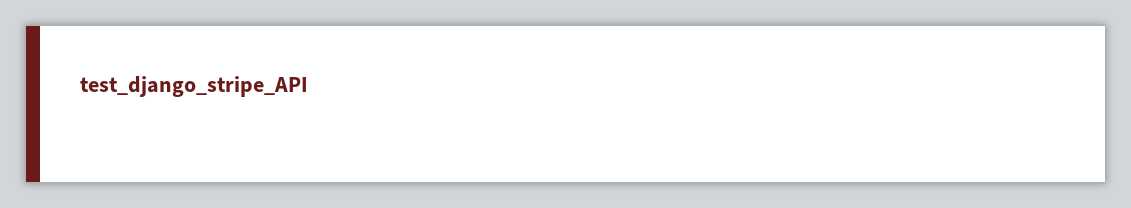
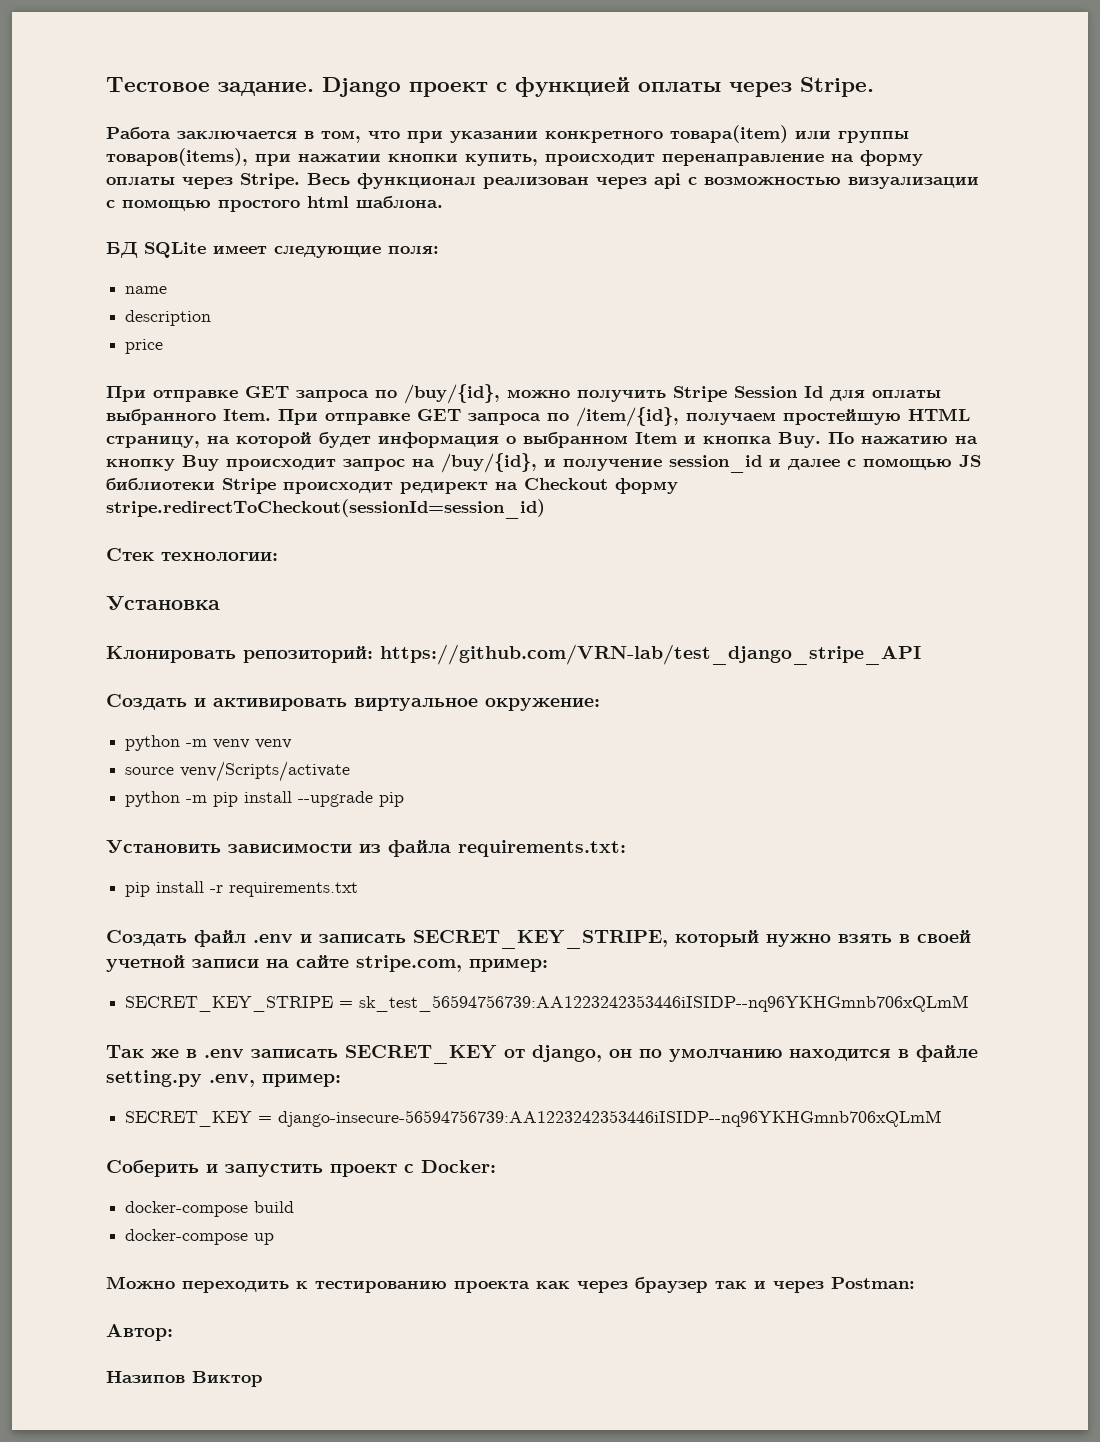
[80,76,308,97] test_django_stripe_API -> [106,77,874,97] [106,125,909,143] [106,148,923,166] [106,173,979,189] [106,196,443,212] [106,242,439,258] [125,286,168,294] [125,310,212,326] [125,339,164,354] [106,384,941,404] [106,407,970,427] [106,432,978,448] [106,453,981,473] [106,478,678,494] [106,499,545,519] [106,548,278,561] [106,596,220,610] [106,644,921,665] [106,694,600,711] [125,735,293,751] [125,761,351,782] [125,791,405,807] [106,840,626,857] [125,881,359,897] [106,930,971,949] [106,955,548,972] [125,995,969,1012] [106,1045,978,1064] [106,1070,341,1087] [125,1110,942,1127] [106,1160,496,1177] [125,1201,295,1217] [125,1229,275,1245] [106,1276,915,1293] [106,1324,173,1341] [106,1370,263,1387] Тестовое задание. Django проект с функцией оплаты через Stripe. // Работа заключается в том, что при указании конкретного товара(item) или группы товаров(items), при нажатии кнопки купить, происходит перенаправление на форму оплаты через Stripe. Весь функционал реализован через api с возможностью визуализации с помощью простого html шаблона. // БД SQLite имеет следующие поля: // name // description // price // При отправке GET запроса по /buy/{id}, можно получить Stripe Session Id для оплаты выбранного Item. При отправке GET запроса по /item/{id}, получаем простейшую HTML страницу, на которой будет информация о выбранном Item и кнопка Buy. По нажатию на кнопку Buy происходит запрос на /buy/{id}, и получение session_id и далее с помощью JS библиотеки Stripe происходит редирект на Checkout форму stripe.redirectToCheckout(sessionId=session_id) // Стек технологии: // Установка // Клонировать репозиторий: https://github.com/VRN-lab/test_django_stripe_API // Cоздать и активировать виртуальное окружение: // python -m venv venv // source venv/Scripts/activate // python -m pip install --upgrade pip // Установить зависимости из файла requirements.txt: // pip install -r requirements.txt // Создать файл .env и записать SECRET_KEY_STRIPE, который нужно взять в своей учетной записи на сайте stripe.com, пример: // SECRET_KEY_STRIPE = sk_test_56594756739:AA1223242353446iISIDP--nq96YKHGmnb706xQLmM // Так же в .env записать SECRET_KEY от django, он по умолчанию находится в файле setting.py .env, пример: // SECRET_KEY = django-insecure-56594756739:AA1223242353446iISIDP--nq96YKHGmnb706xQLmM // Соберить и запустить проект с Docker: // docker-compose build // docker-compose up // Можно переходить к тестированию проекта как через браузер так и через Postman: // Автор: // Назипов Виктор

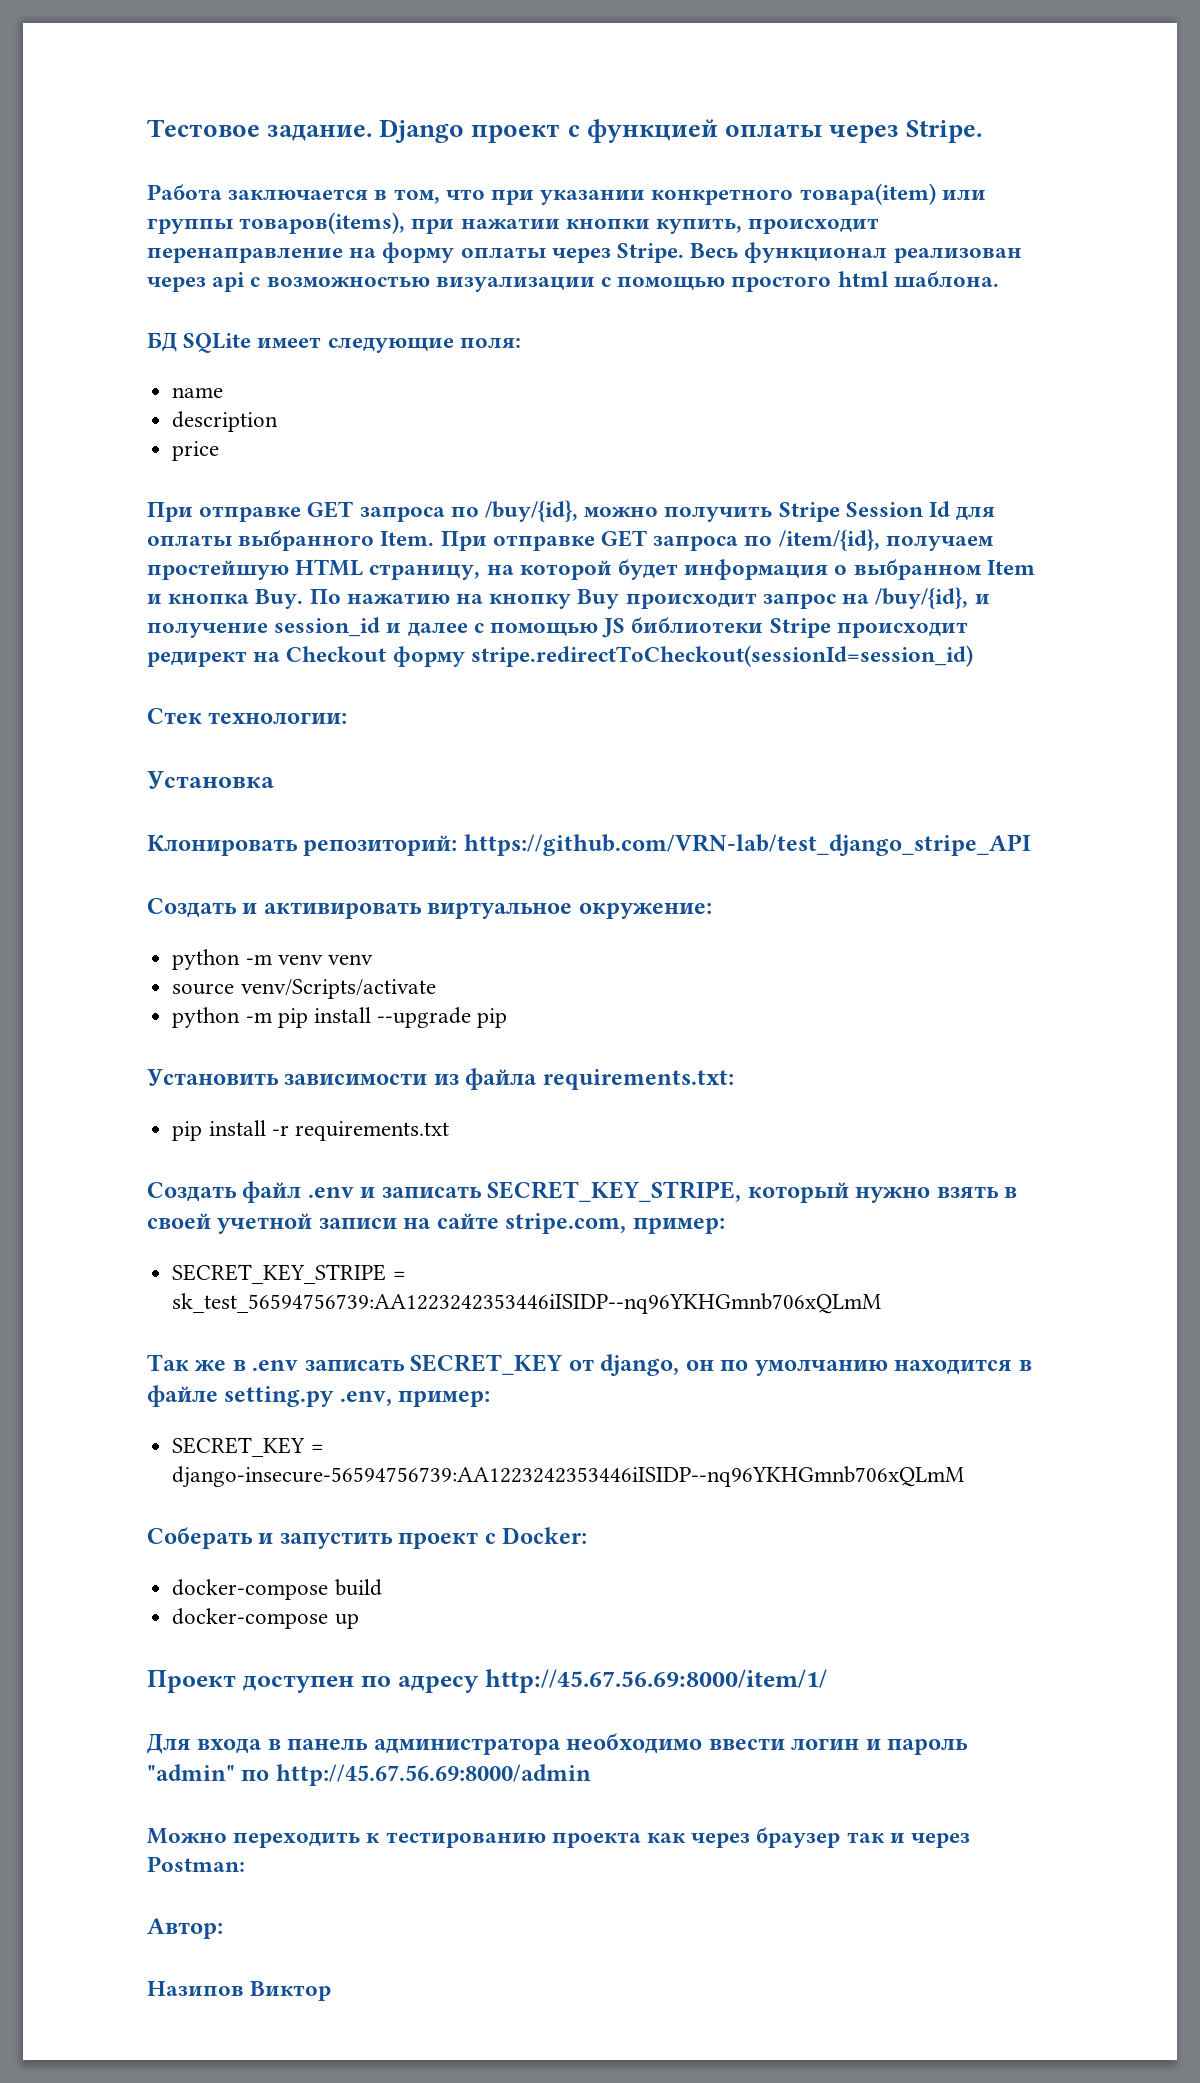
[106,1160,199,1177] Соберить -> [147,1527,253,1549] Соберать
(275, 1239) none -> [147,1669,827,1693] [147,1733,969,1755] [147,1764,591,1786] // Проект доступен по адресу http://45.67.56.69:8000/item/1/ // Для входа в панель администратора необходимо ввести логин и пароль "admin" по http://45.67.56.69:8000/admin

